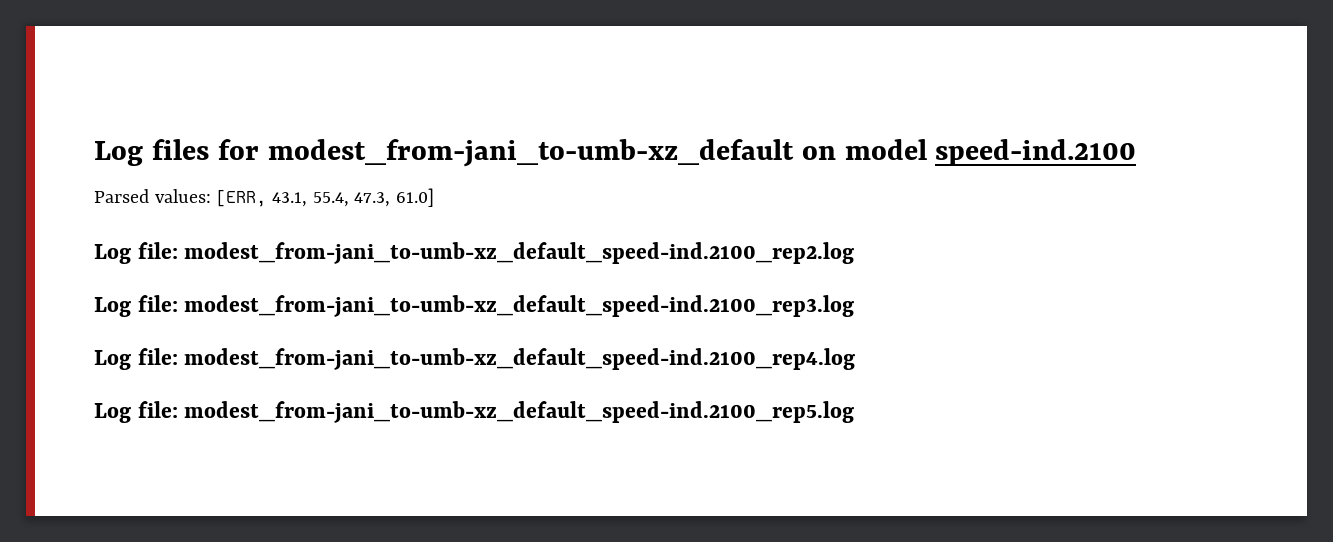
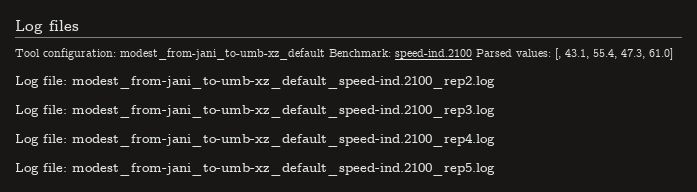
[217,139,927,167] for modest_from-jani_to-umb-xz_default on model -> [15,48,391,60] // Tool configuration: modest_from-jani_to-umb-xz_default Benchmark:
(1137, 152) // -> (472, 54) none
[216,189,267,207] [ERR, -> [555,48,561,60] [,

